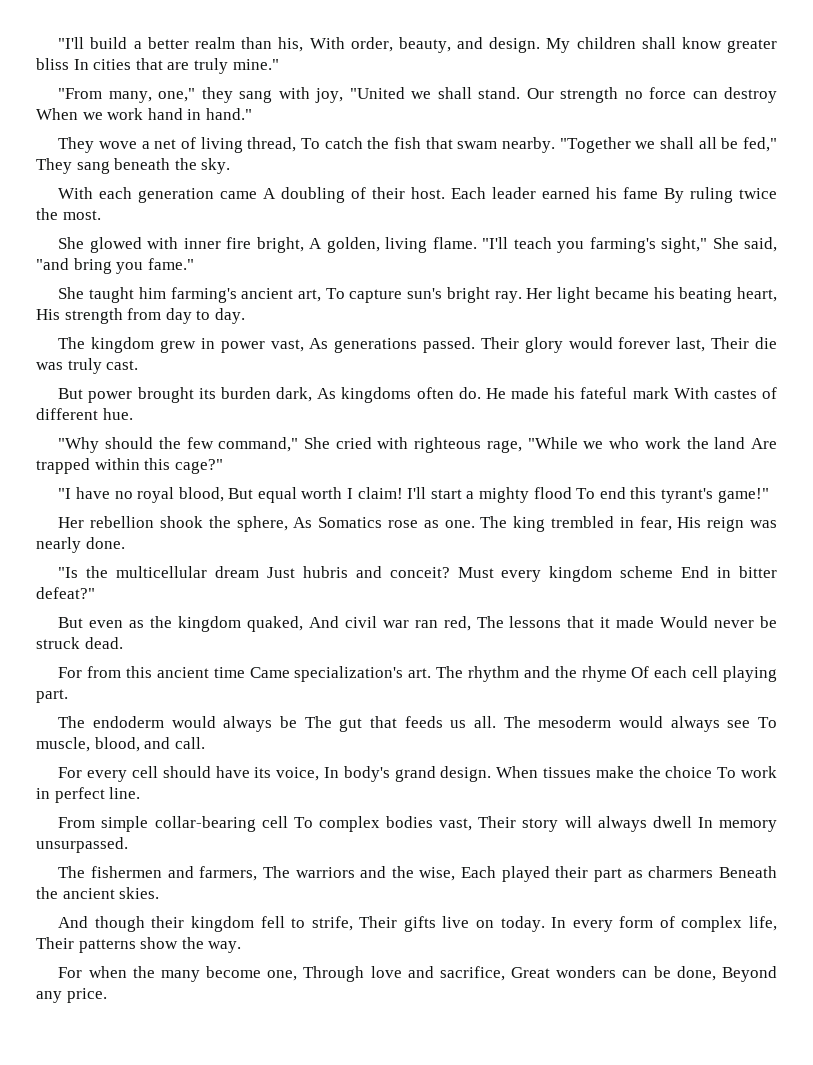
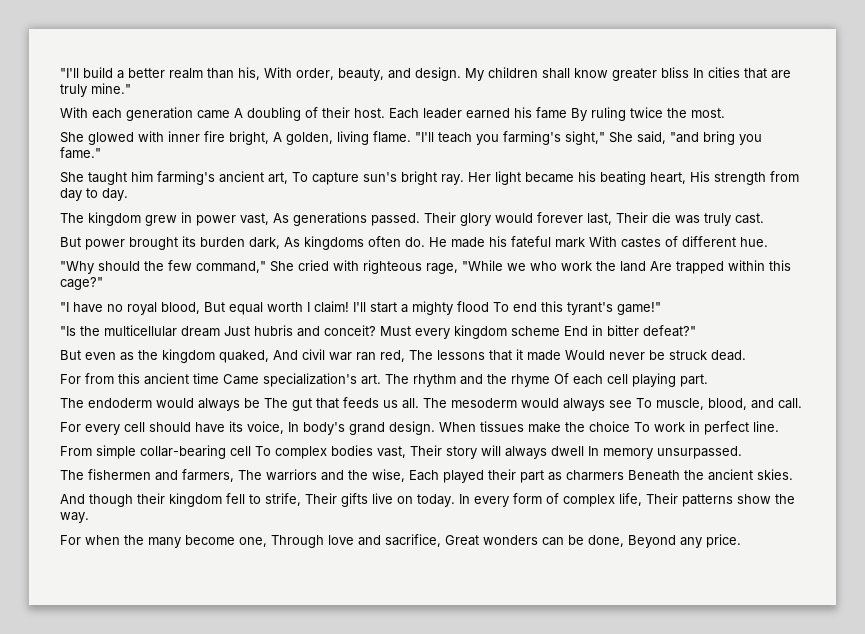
[58,87,777,103] [36,108,252,120] [58,137,777,153] [36,158,231,174] // "From many, one," they sang with joy, "United we shall stand. Our strength no force can destroy When we work hand in hand." // They wove a net of living thread, To catch the fish that swam nearby. "Together we shall all be fed," They sang beneath the sky. -> (131, 88) none
[58,516,778,532] [36,537,125,553] // Her rebellion shook the sphere, As Somatics rose as one. The king trembled in fear, His reign was nearly done. -> (661, 308) none

